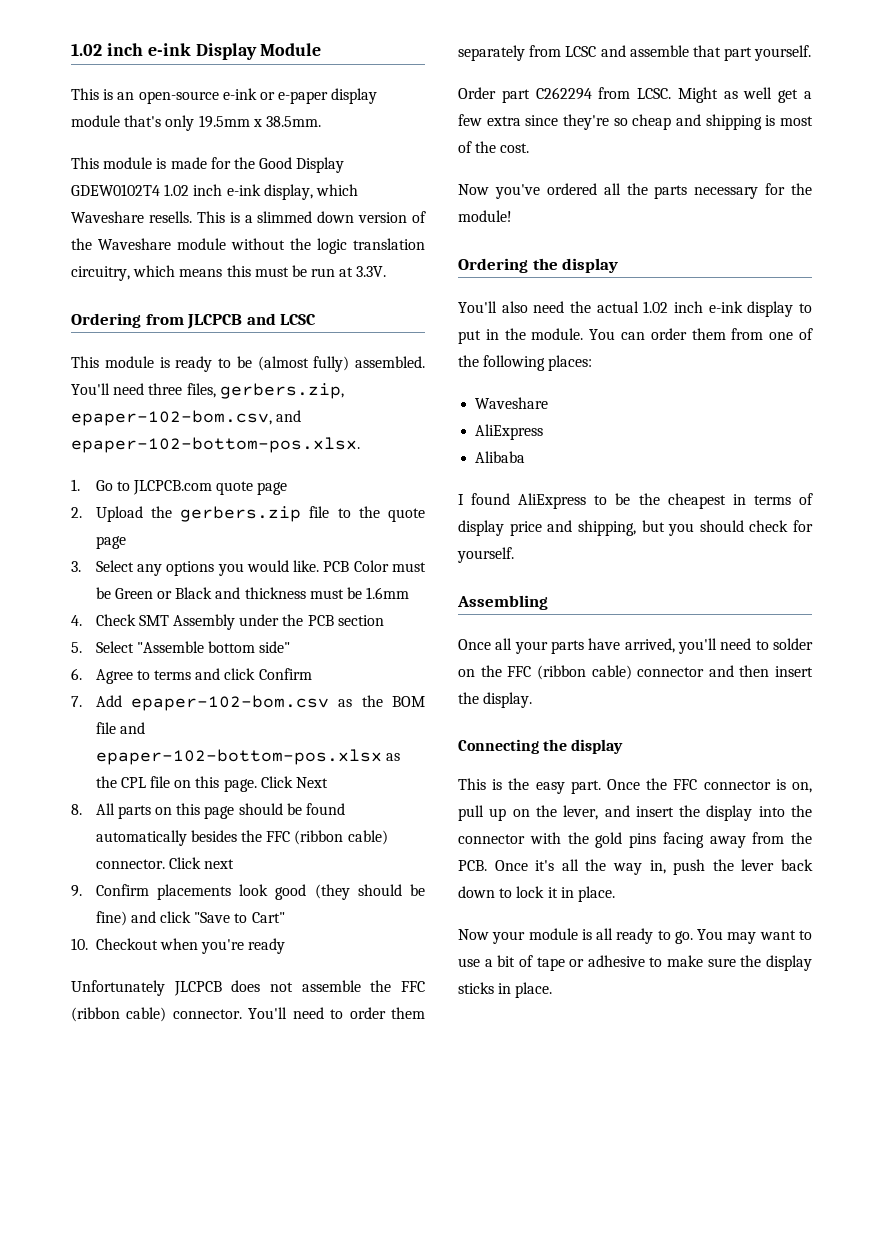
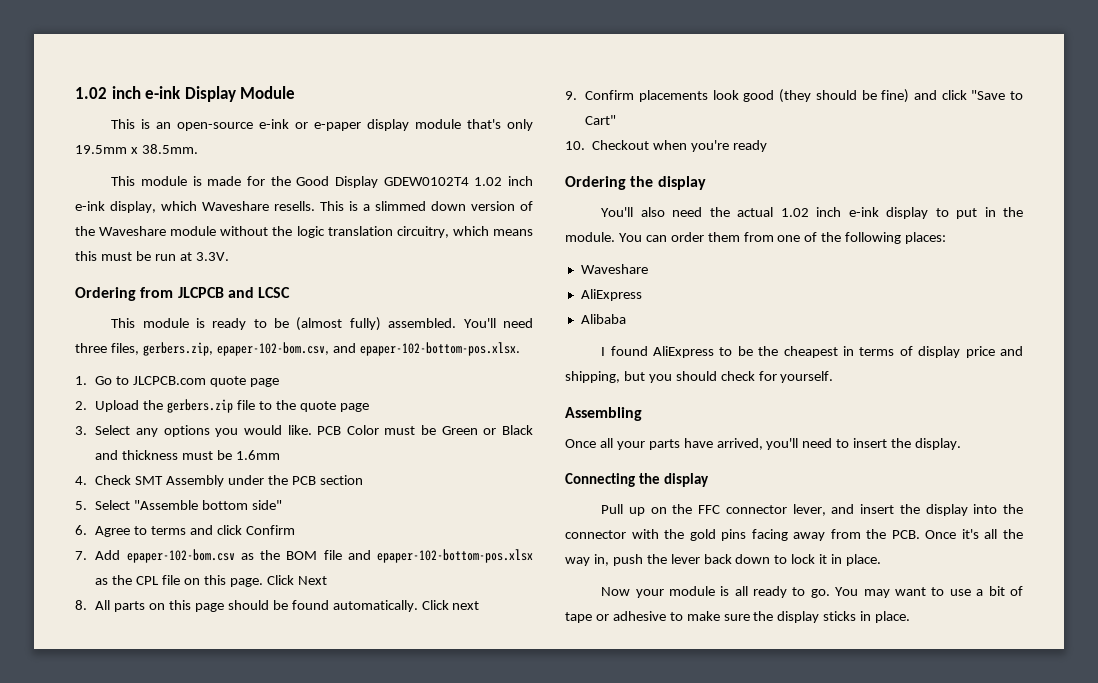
[95,830,388,846] [95,859,165,869] automatically besides the FFC (ribbon cable) connector. -> [332,600,418,612] automatically.
[71,980,425,996] [71,1007,425,1022] [458,45,812,61] [458,87,812,103] [458,114,813,130] [458,141,530,153] [458,183,812,199] [458,210,512,222] // Unfortunately JLCPCB does not assemble the FFC (ribbon cable) connector. You'll need to order them separately from LCSC and assemble that part yourself. // Order part C262294 from LCSC. Might as well get a few extra since they're so cheap and shipping is most of the cost. // Now you've ordered all the parts necessary for the module! -> (767, 146) none
[773,638,813,650] [458,665,770,680] solder on the FFC (ribbon cable) connector and then -> (850, 443) none
[458,778,812,794] [458,805,557,821] This is the easy part. Once the FFC connector is on, pull up on the -> [601,504,787,516] Pull up on the FFC connector

